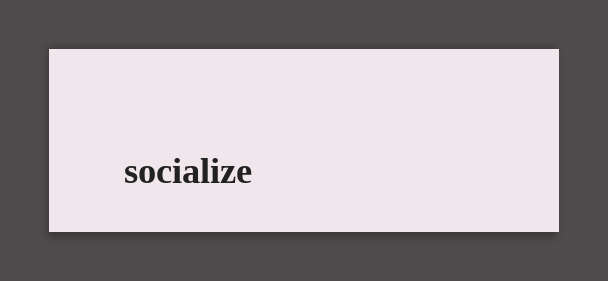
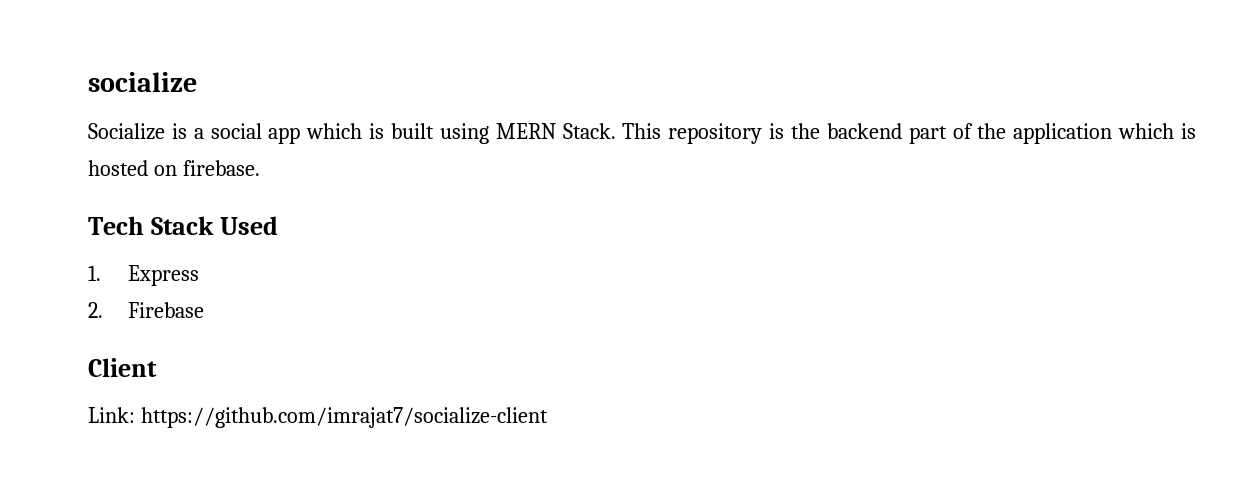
(252, 170) none -> [88,123,1197,144] [88,160,260,176] [88,216,278,235] [88,265,200,286] [88,302,205,318] [88,358,157,377] [88,407,548,428] // Socialize is a social app which is built using MERN Stack. This repository is the backend part of the application which is hosted on firebase. // Tech Stack Used // 1. Express // 2. Firebase // Client // Link: https://github.com/imrajat7/socialize-client

